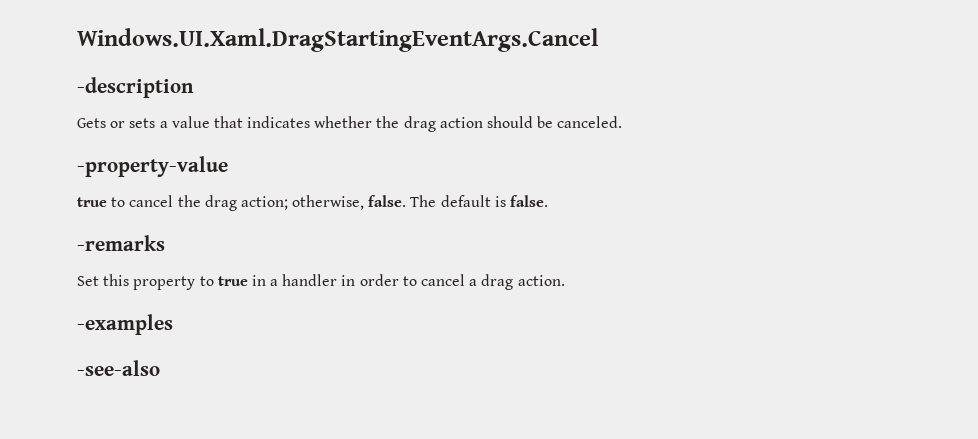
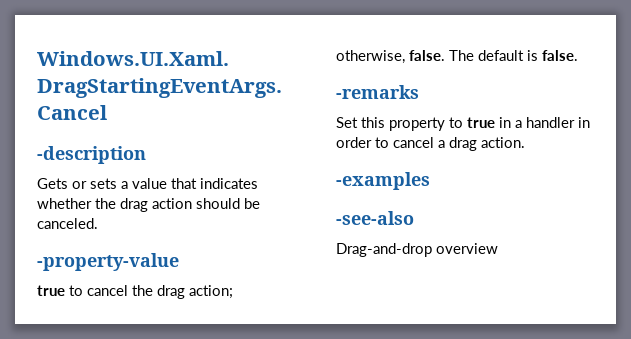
(160, 368) none -> [336,243,498,257] // Drag-and-drop overview

